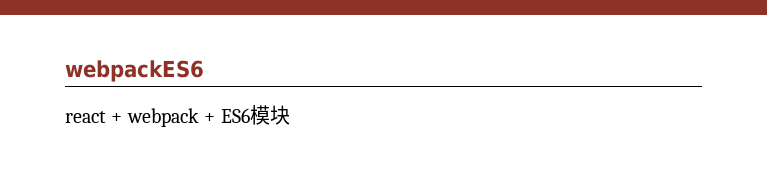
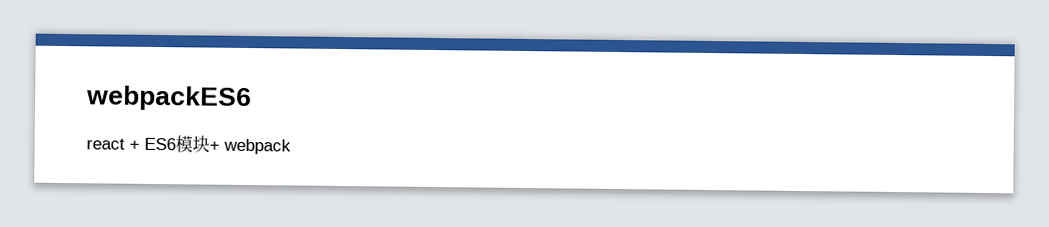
[126,105,290,127] webpack + ES6模块 -> [144,135,291,155] ES6模块+ webpack

